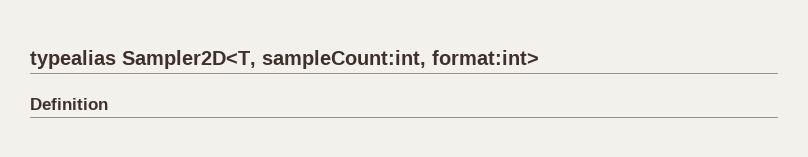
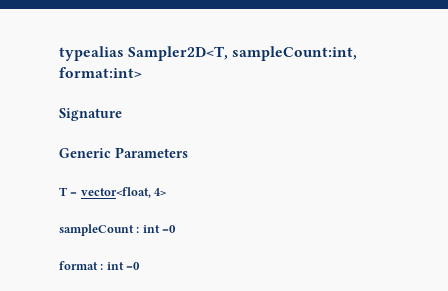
[30,98,108,110] Definition -> [59,108,122,121] [59,147,188,158] [59,187,167,198] [59,224,177,236] [59,261,141,270] Signature // Generic Parameters // T = vector<float, 4> // sampleCount : int =0 // format : int =0

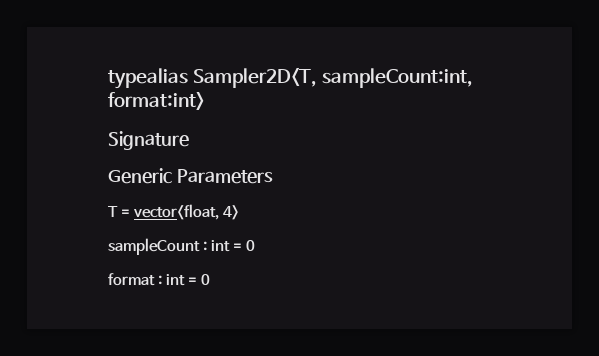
[162,225,177,233] =0 -> [233,240,256,251] = 0
[126,262,141,270] =0 -> [188,274,211,285] = 0

